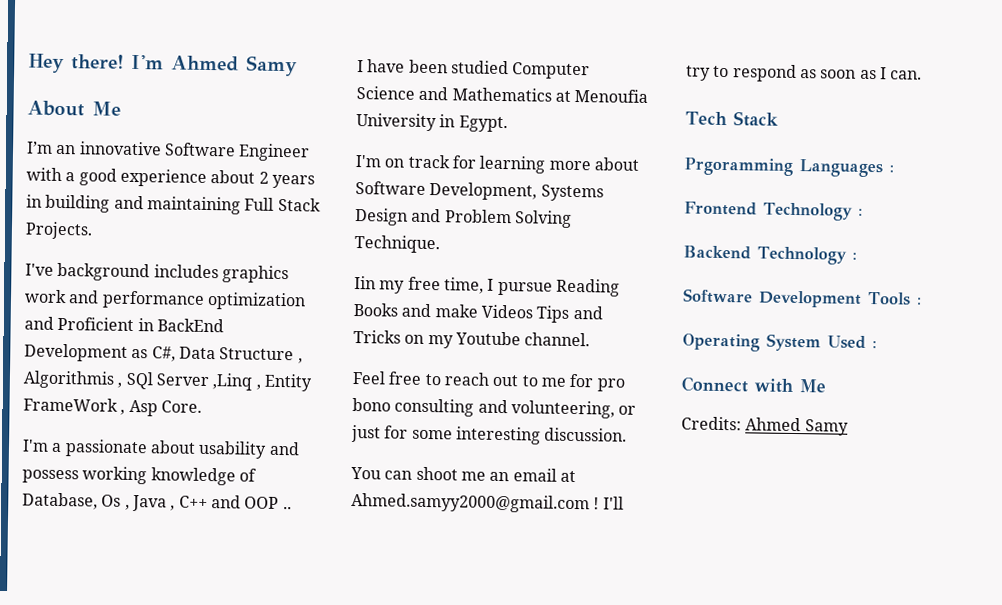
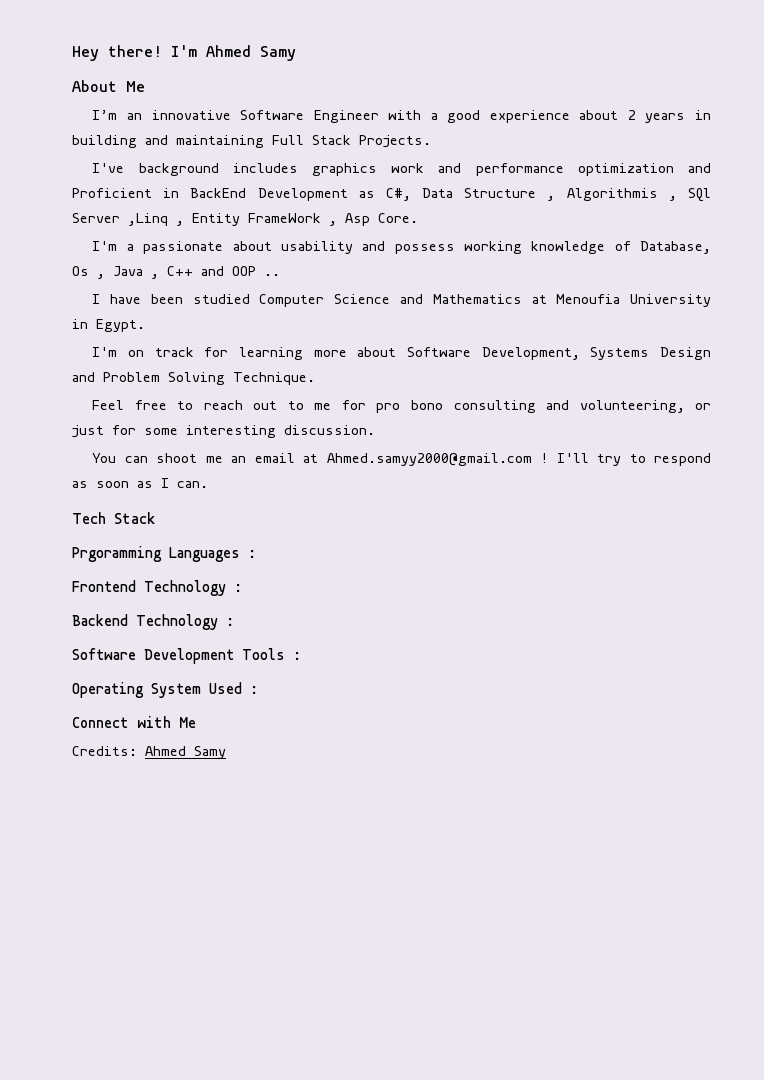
[354,276,620,297] [353,302,603,323] [353,329,591,349] // Iin my free time, I pursue Reading Books and make Videos Tips and Tricks on my Youtube channel. -> (315, 378) none

